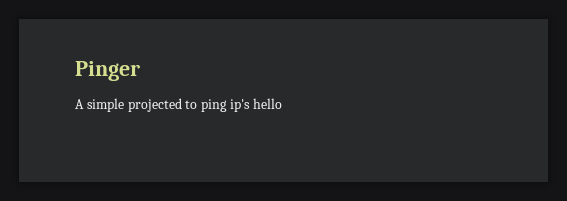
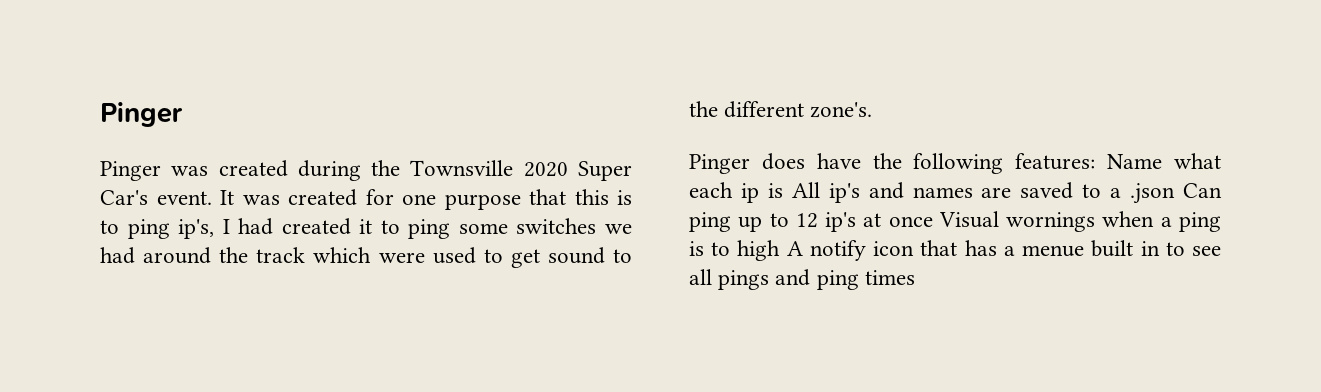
[75,98,282,112] A simple projected to ping ip's hello -> [100,160,632,181] [100,189,632,210] [100,218,633,239] [100,247,633,268] [689,101,873,118] [689,153,1221,174] [689,182,1222,204] [689,211,1221,232] [689,240,1221,261] [689,269,915,290] Pinger was created during the Townsville 2020 Super Car's event. It was created for one purpose that this is to ping ip's, I had created it to ping some switches we had around the track which were used to get sound to the different zone's. // Pinger does have the following features: Name what each ip is All ip's and names are saved to a .json Can ping up to 12 ip's at once Visual wornings when a ping is to high A notify icon that has a menue built in to see all pings and ping times

